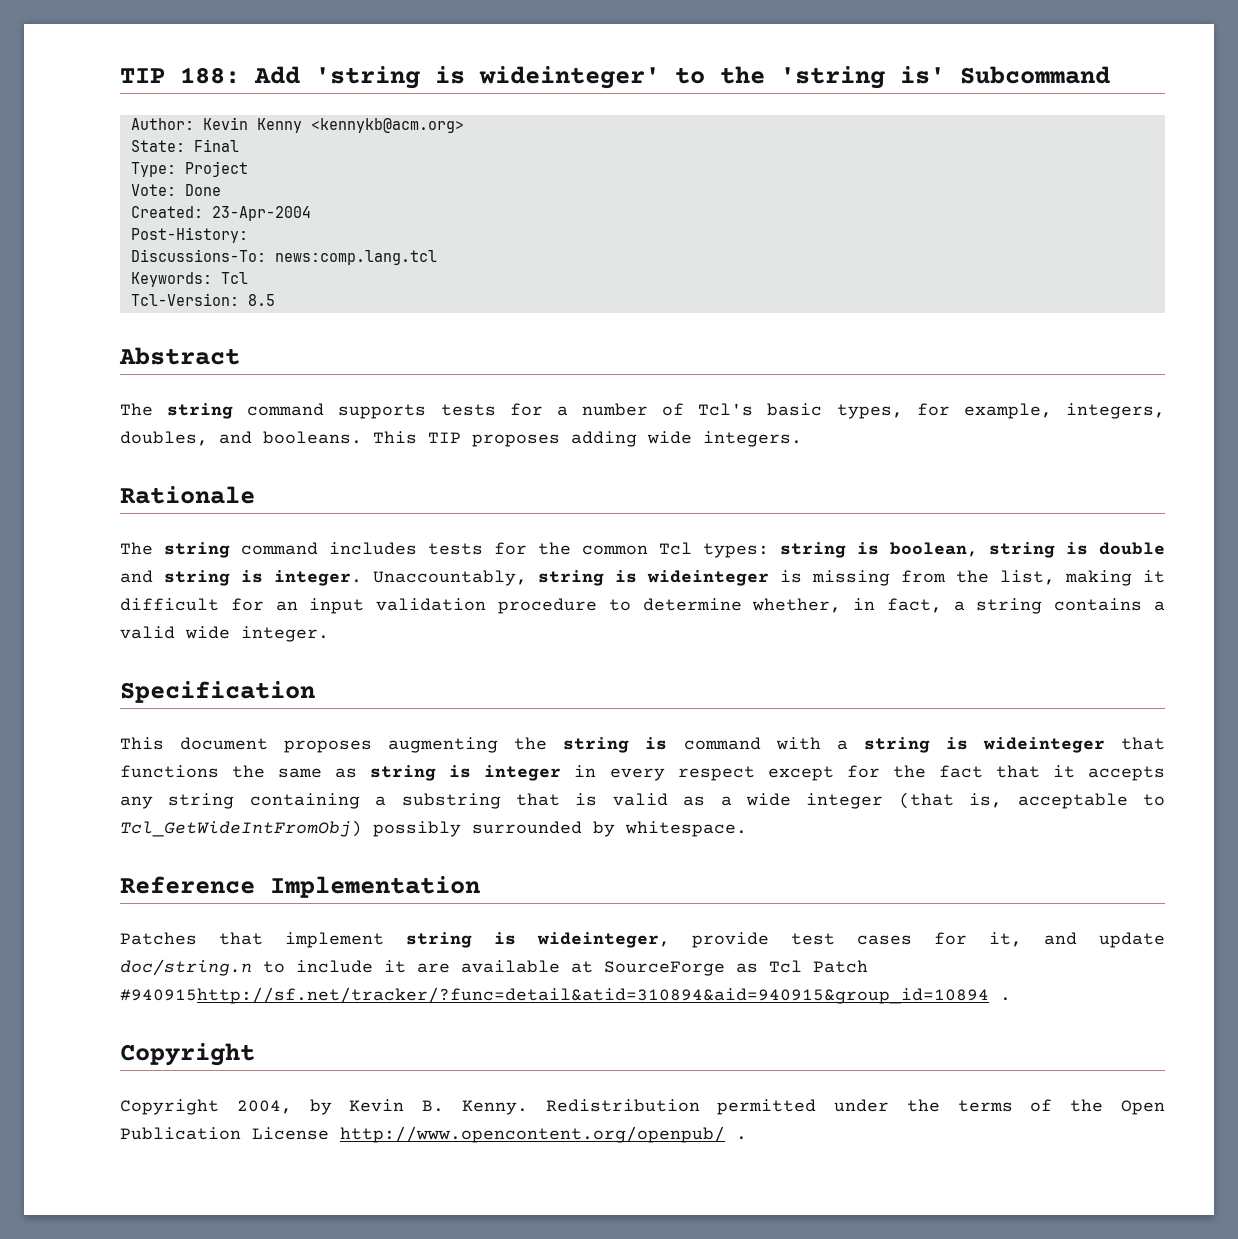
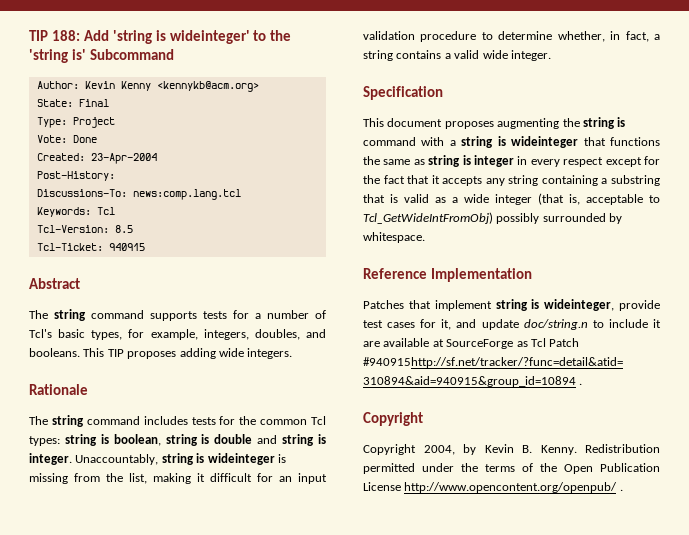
(275, 300) none -> [36,243,145,251] // Tcl-Ticket: 940915

